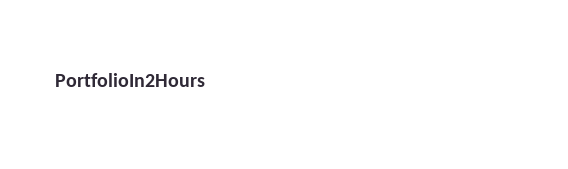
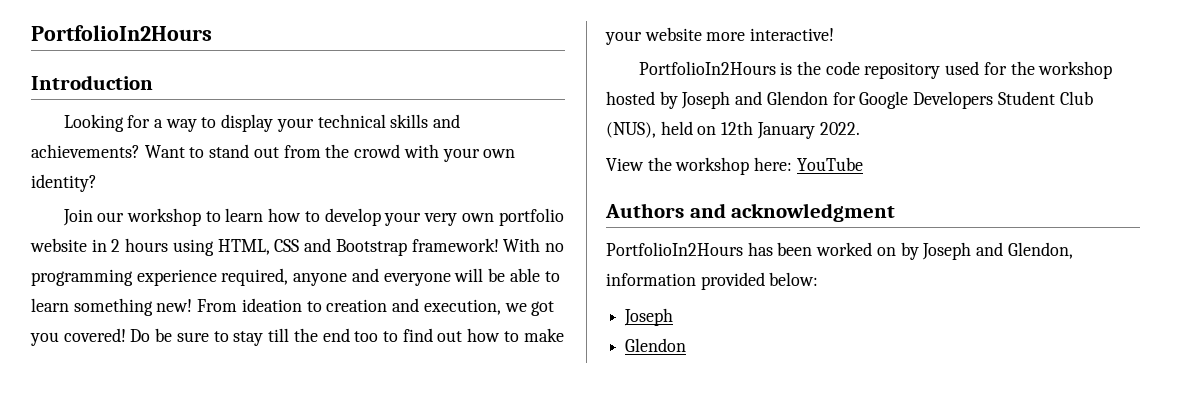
[55,73,205,87] PortfolioIn2Hours -> [31,25,212,41] [31,75,153,90] [63,114,461,132] [31,144,516,162] [31,174,97,192] [62,208,564,226] [30,238,564,256] [31,268,560,286] [31,298,555,316] [30,328,564,346] [605,27,835,45] [638,61,1113,79] [606,91,1093,109] [606,121,860,139] [606,157,863,175] [605,203,896,222] [606,242,1073,260] [606,272,819,290] [624,308,674,326] [625,338,687,352] PortfolioIn2Hours // Introduction // Looking for a way to display your technical skills and achievements? Want to stand out from the crowd with your own identity? // Join our workshop to learn how to develop your very own portfolio website in 2 hours using HTML, CSS and Bootstrap framework! With no programming experience required, anyone and everyone will be able to learn something new! From ideation to creation and execution, we got you covered! Do be sure to stay till the end too to find out how to make your website more interactive! // PortfolioIn2Hours is the code repository used for the workshop hosted by Joseph and Glendon for Google Developers Student Club (NUS), held on 12th January 2022. // View the workshop here: YouTube // Authors and acknowledgment // PortfolioIn2Hours has been worked on by Joseph and Glendon, information provided below: // Joseph // Glendon

